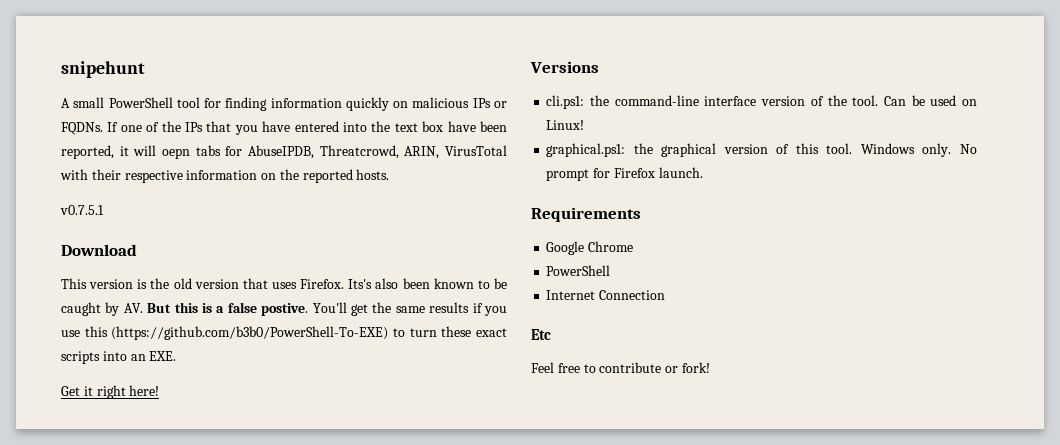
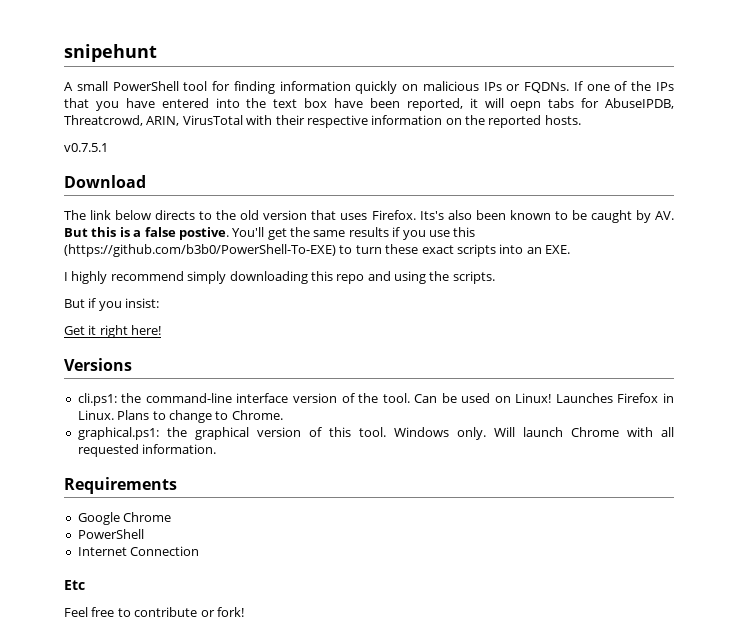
[61,278,148,289] This version is -> [64,210,213,220] The link below directs to
(177, 356) none -> [64,271,495,284] [64,298,160,311] // I highly recommend simply downloading this repo and using the scripts. // But if you insist:
(585, 125) none -> [555,393,674,403] [77,410,283,423] Launches Firefox in Linux. Plans to change to Chrome.
[960,144,977,154] [546,167,703,181] No prompt for Firefox launch. -> [493,427,674,437] [77,444,217,457] Will launch Chrome with all requested information.

